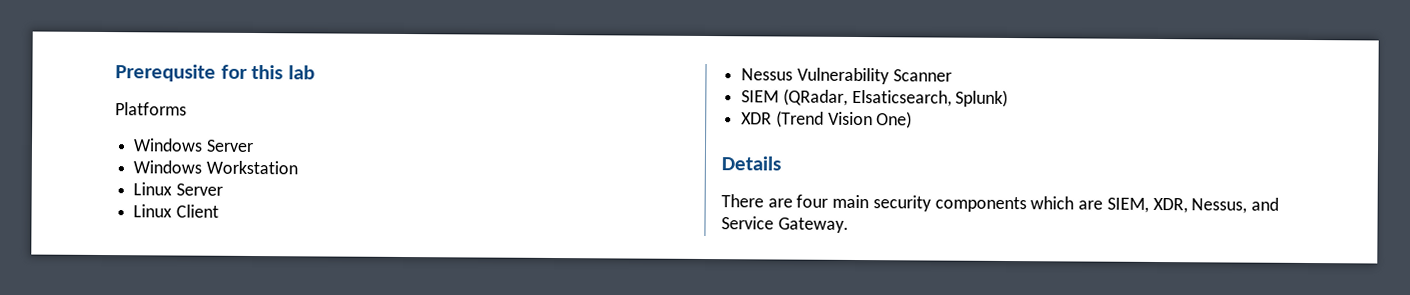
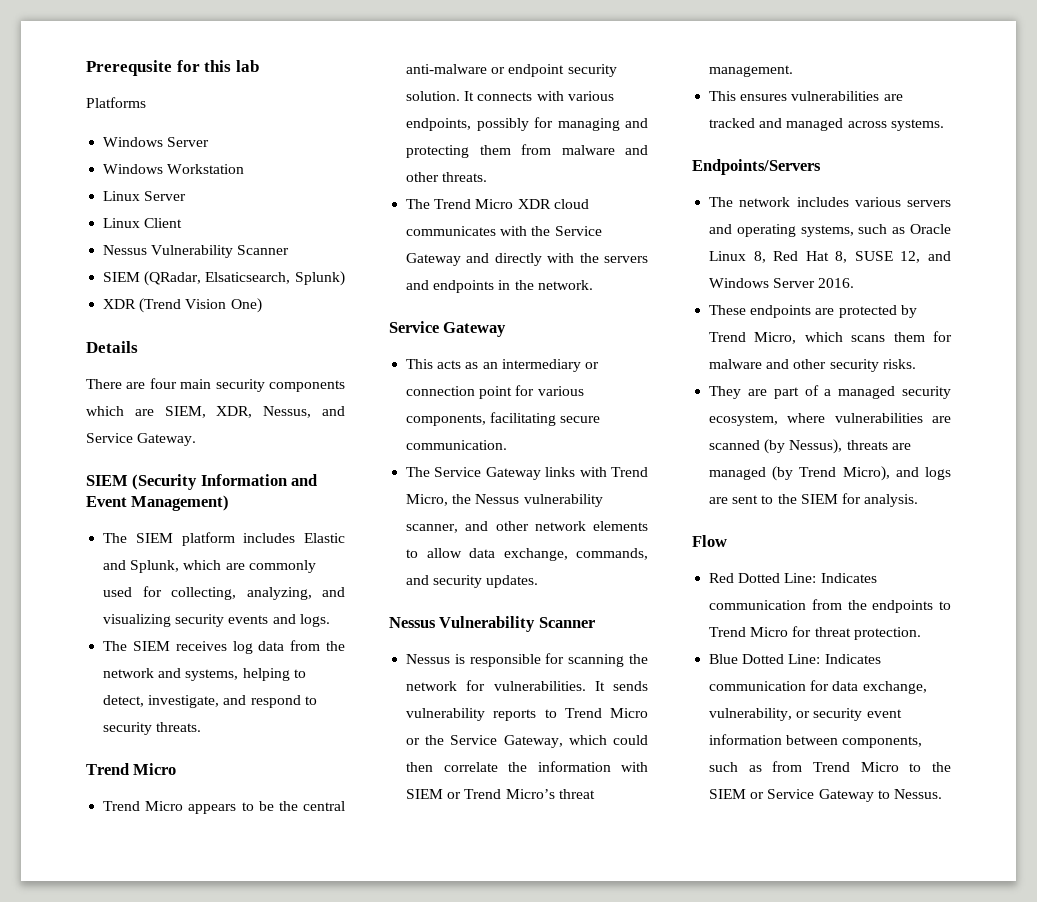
(849, 225) none -> [86,474,318,490] [86,495,230,511] [103,532,345,546] [103,560,316,573] [103,586,345,600] [103,614,330,627] [103,640,345,654] [103,668,306,681] [103,695,317,708] [103,722,202,735] [86,763,177,775] [103,801,345,814] [406,64,617,77] [406,91,614,101] [406,117,648,131] [406,144,648,158] [406,172,488,182] [406,199,589,209] [406,226,602,236] [406,253,648,266] [406,280,593,293] [389,321,507,337] [406,359,599,372] [406,385,584,399] [406,412,601,426] [406,440,508,450] [406,467,648,480] [406,494,603,507] [406,521,648,533] [406,548,648,561] [406,575,539,588] [389,616,595,632] [406,653,648,667] [406,680,648,691] [406,708,648,721] [406,735,648,748] [406,761,648,772] [406,789,595,799] [709,65,794,77] [709,91,903,101] [709,118,944,131] [692,159,821,175] [709,197,951,207] [709,224,951,237] [709,251,951,263] [709,278,855,288] [709,305,917,318] [709,331,952,344] [709,359,916,372] [709,385,951,399] [709,413,951,426] [709,439,911,454] [709,466,951,481] [709,493,919,507] [692,535,727,547] [709,573,877,583] [709,599,951,613] [709,626,921,640] [709,654,881,664] [709,680,927,694] [709,708,902,721] [709,734,923,748] [709,761,951,772] [709,789,942,802] // SIEM (Security Information and Event Management) // The SIEM platform includes Elastic and Splunk, which are commonly used for collecting, analyzing, and visualizing security events and logs. // The SIEM receives log data from the network and systems, helping to detect, investigate, and respond to security threats. // Trend Micro // Trend Micro appears to be the central anti-malware or endpoint security solution. It connects with various endpoints, possibly for managing and protecting them from malware and other threats. // The Trend Micro XDR cloud communicates with the Service Gateway and directly with the servers and endpoints in the network. // Service Gateway // This acts as an intermediary or connection point for various components, facilitating secure communication. // The Service Gateway links with Trend Micro, the Nessus vulnerability scanner, and other network elements to allow data exchange, commands, and security updates. // Nessus Vulnerability Scanner // Nessus is responsible for scanning the network for vulnerabilities. It sends vulnerability reports to Trend Micro or the Service Gateway, which could then correlate the information with SIEM or Trend Micro’s threat management. // This ensures vulnerabilities are tracked and managed across systems. // Endpoints/Servers // The network includes various servers and operating systems, such as Oracle Linux 8, Red Hat 8, SUSE 12, and Windows Server 2016. // These endpoints are protected by Trend Micro, which scans them for malware and other security risks. // They are part of a managed security ecosystem, where vulnerabilities are scanned (by Nessus), threats are managed (by Trend Micro), and logs are sent to the SIEM for analysis. // Flow // Red Dotted Line: Indicates communication from the endpoints to Trend Micro for threat protection. // Blue Dotted Line: Indicates communication for data exchange, vulnerability, or security event information between components, such as from Trend Micro to the SIEM or Service Gateway to Nessus.

